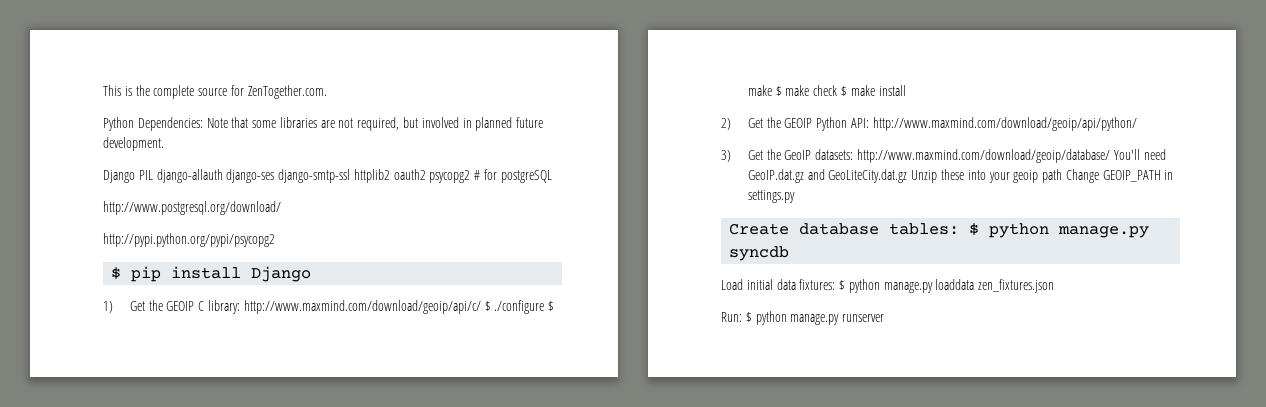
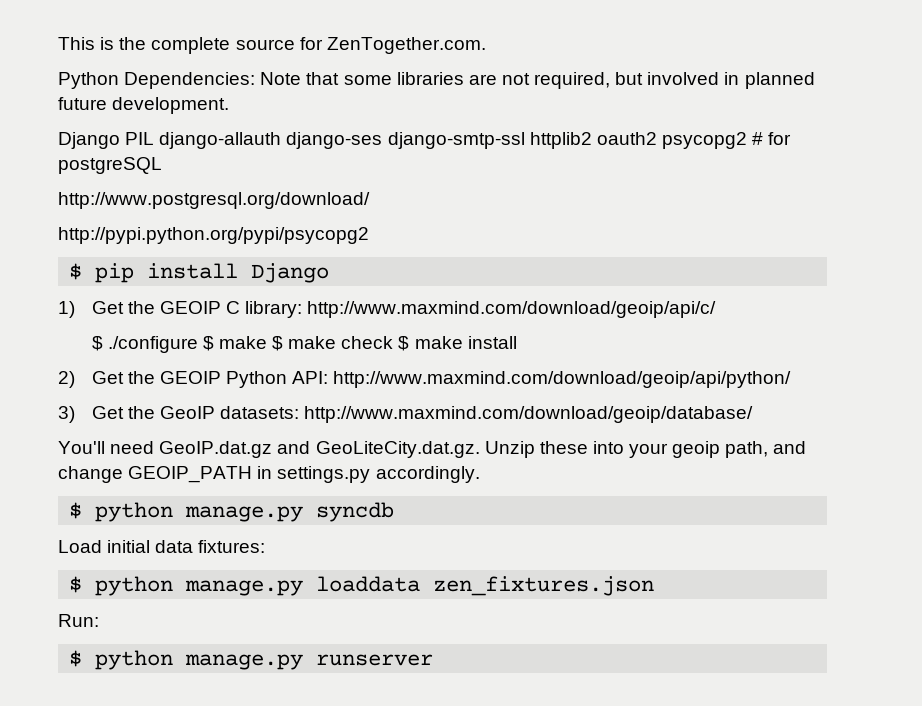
(481, 307) none -> (717, 309) //
(1110, 156) none -> (754, 414) //
[828,169,908,183] GeoLiteCity.dat.gz -> [315,441,480,458] GeoLiteCity.dat.gz.
[1042,169,1099,183] path Change -> [725,441,807,458] [58,466,123,483] path, and change
[729,223,960,235] // Create database tables: -> [375,466,480,483] accordingly. //
(836, 284) none -> (266, 546) //
(742, 317) none -> (99, 620) //

